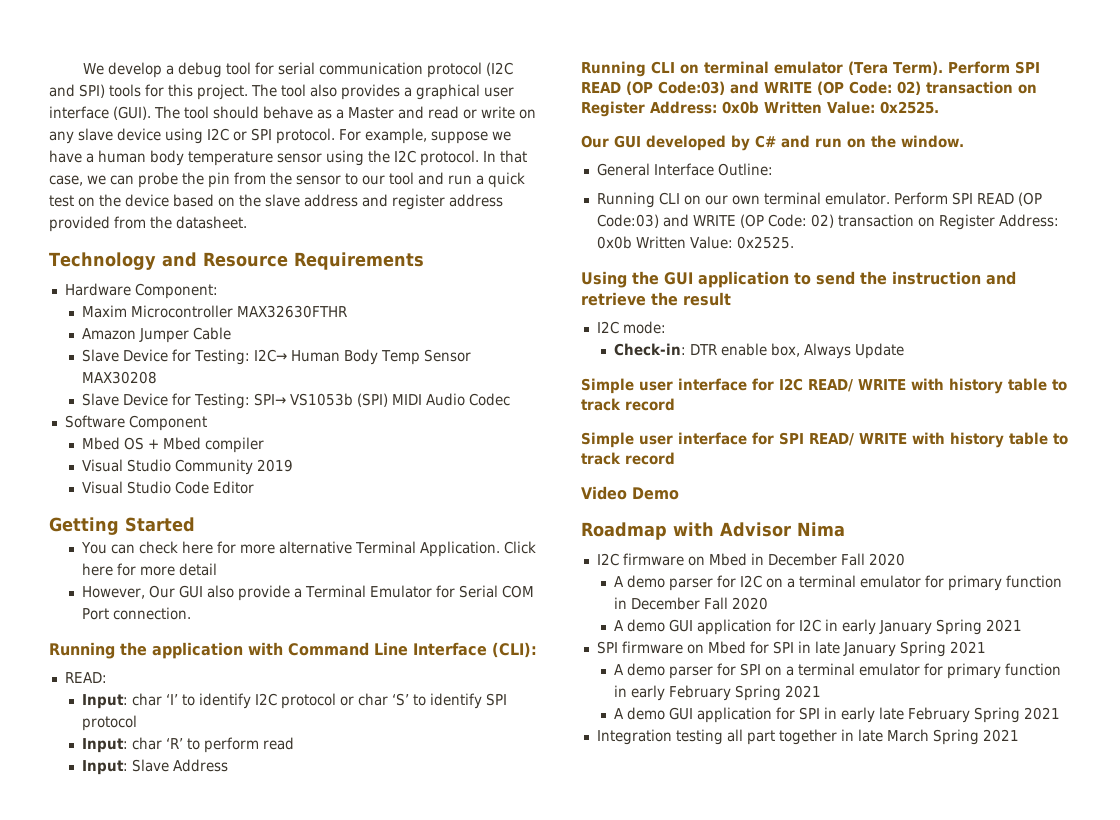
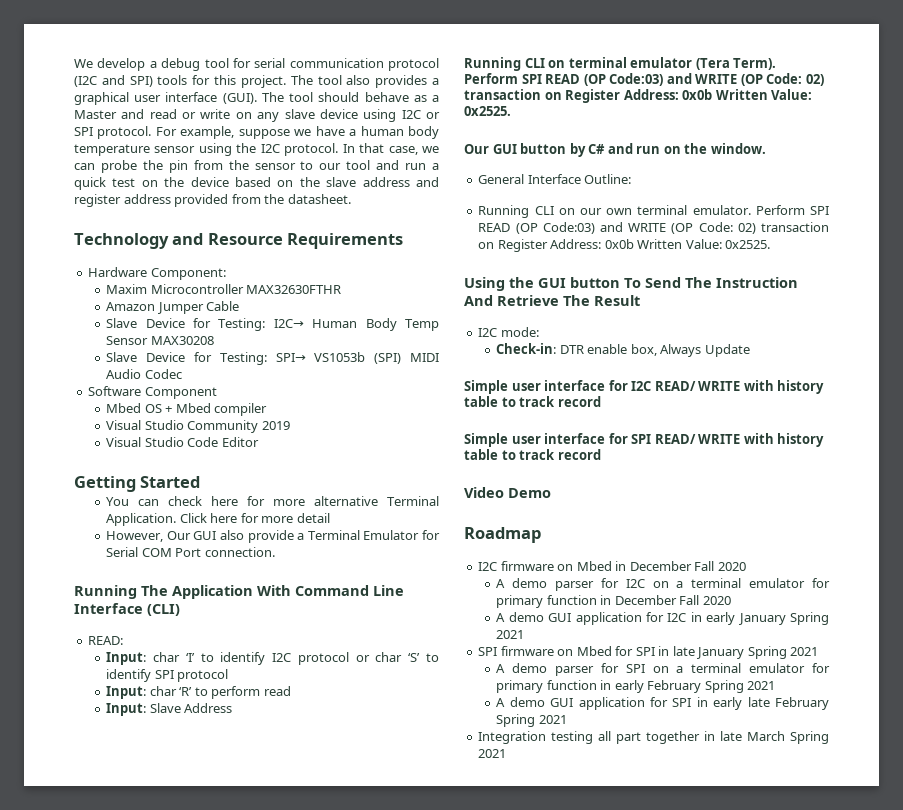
[120,642,283,659] the application with -> [141,585,291,599] The Application With
[492,642,537,658] (CLI): -> [147,604,180,616] (CLI)
[646,135,726,151] developed -> [520,143,567,154] button
[698,271,1016,288] [581,292,731,306] application to send the instruction and retrieve the result -> [570,277,798,288] [464,295,640,306] button To Send The Instruction And Retrieve The Result
[673,522,845,537] with Advisor Nima -> (541, 535) none

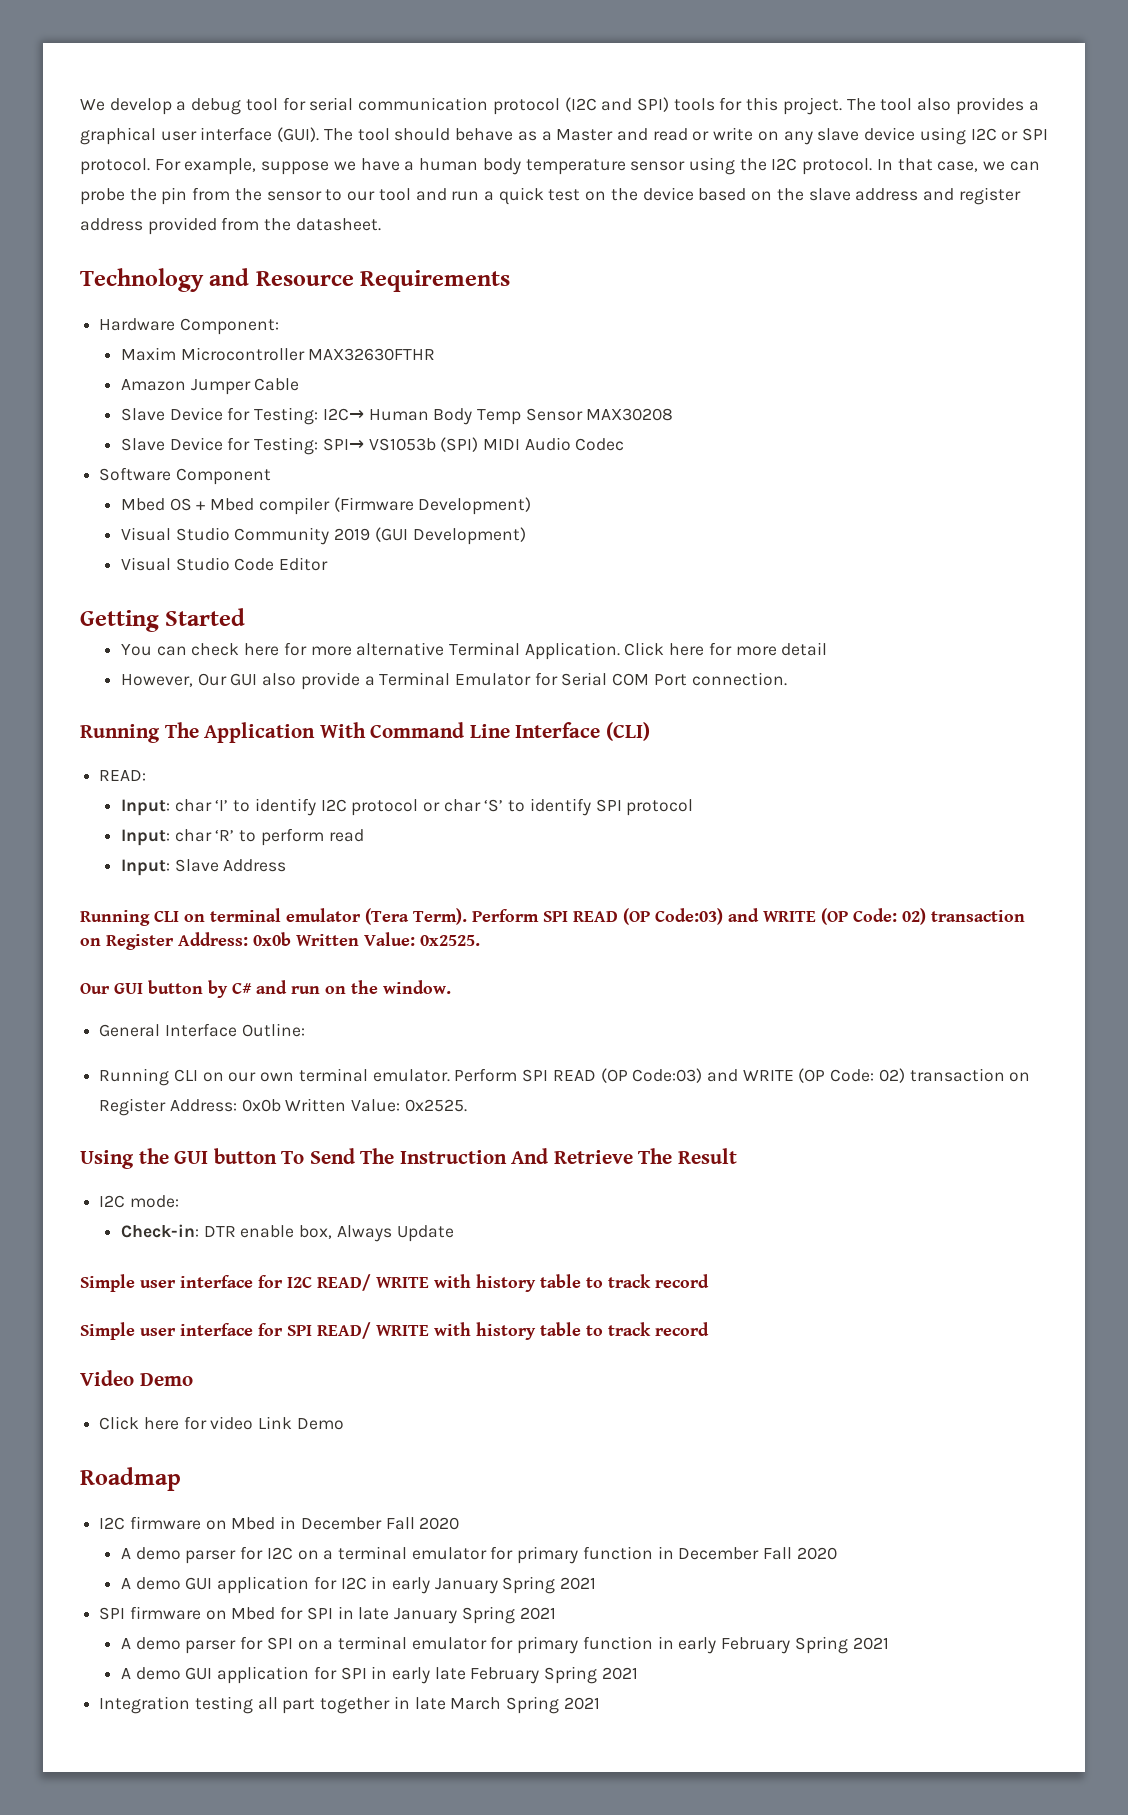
(268, 409) none -> [333,497,532,515] (Firmware Development)
(290, 425) none -> [374,527,526,545] (GUI Development)
(551, 493) none -> [99,1416,344,1430] // Click here for video Link Demo

